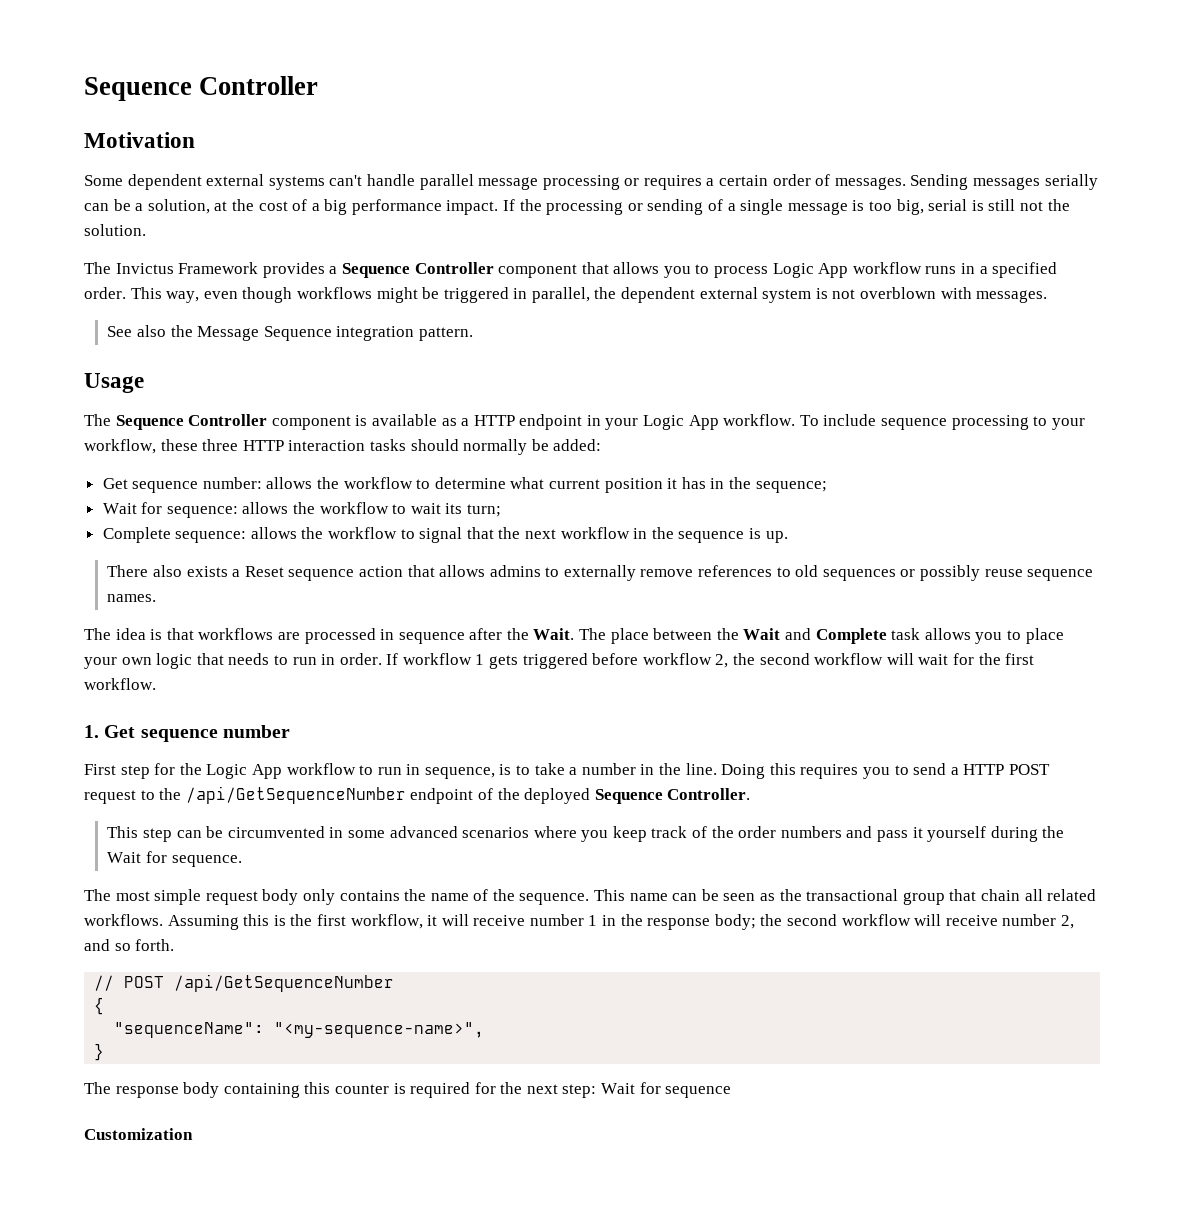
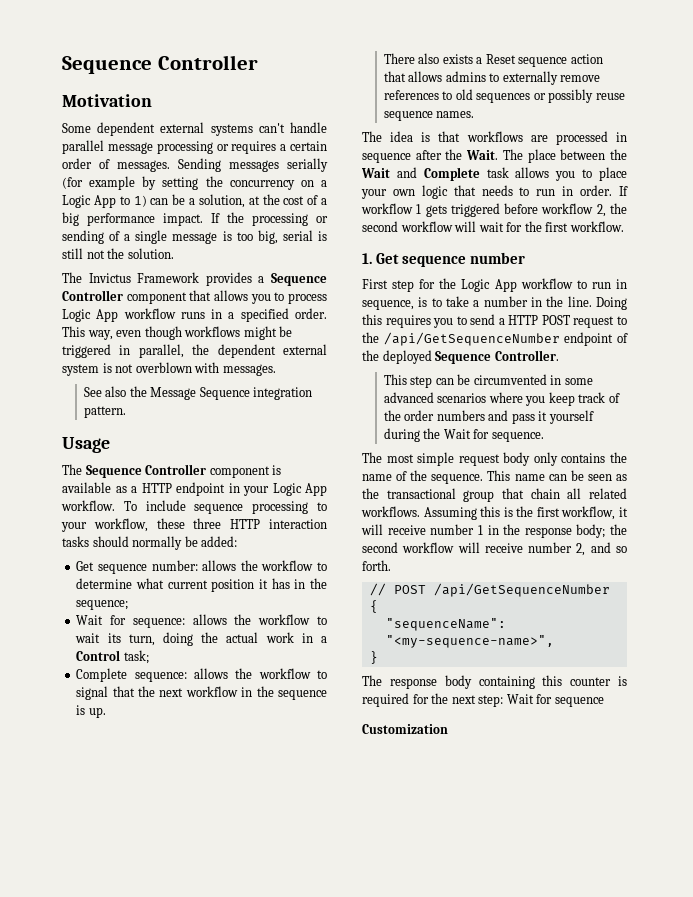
(1098, 182) none -> [62,176,327,190] [62,195,147,208] (for example by setting the concurrency on a Logic App to 1)
[467,504,502,517] turn; -> [128,632,327,646] [76,650,149,664] turn, doing the actual work in a Control task;

